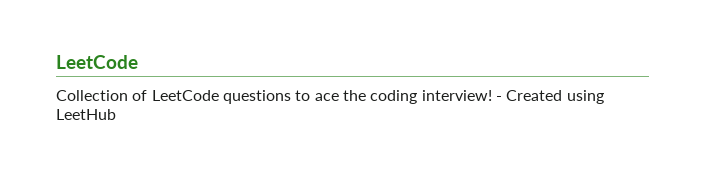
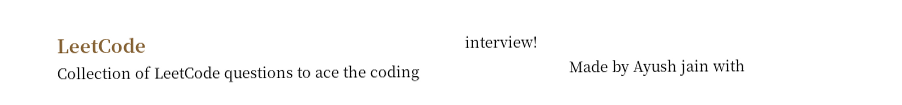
[495,90,604,104] [56,109,116,120] - Created using LeetHub -> [568,59,746,77] // Made by Ayush jain with

